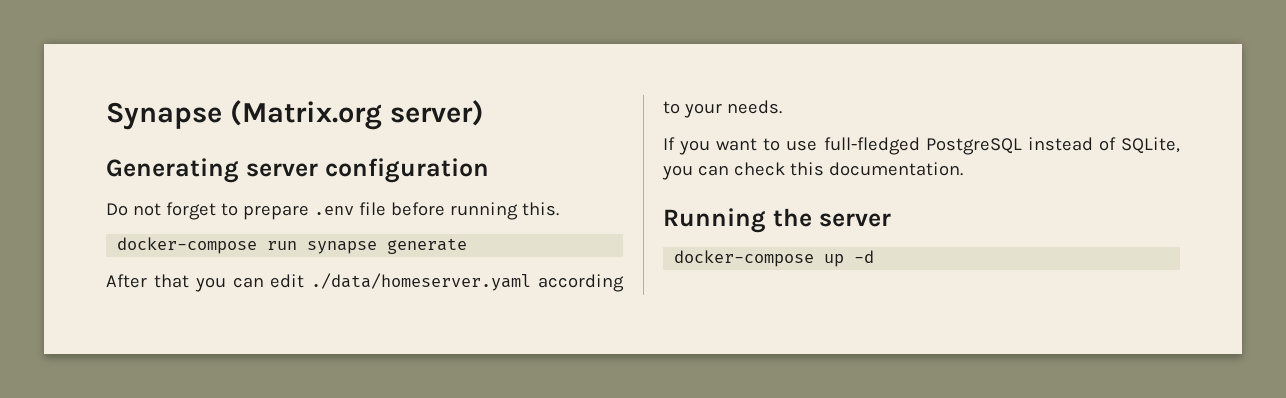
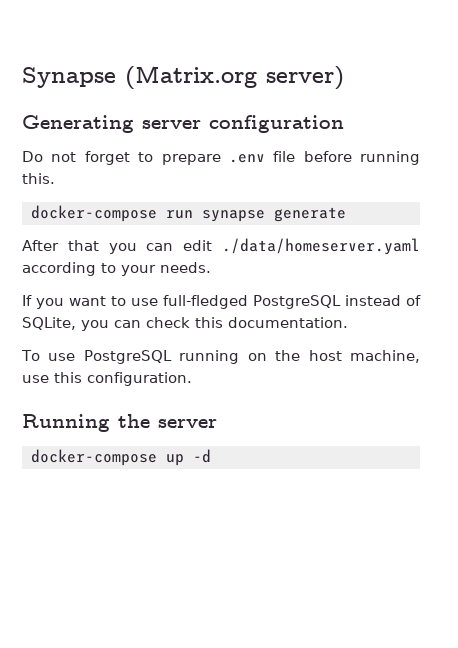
(963, 169) none -> [21,350,421,364] [22,372,192,386] // To use PostgreSQL running on the host machine, use this configuration.

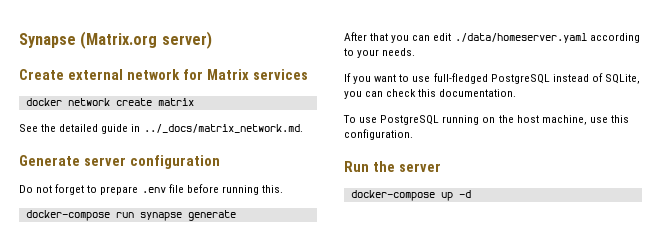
[22,115,134,133] Generating -> [19,69,308,80] [25,98,194,106] [19,124,303,134] [19,155,80,166] Create external network for Matrix services // docker network create matrix // See the detailed guide in ../_docs/matrix_network.md. // Generate
[22,414,110,432] Running -> [344,161,369,172] Run

